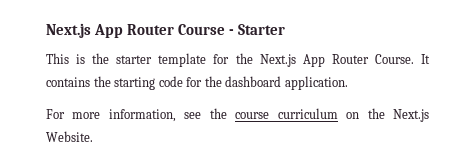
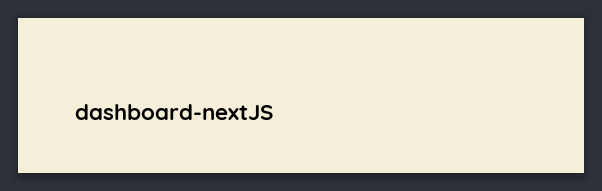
[46,23,285,38] [46,53,430,67] [46,76,348,90] [46,108,429,122] [46,131,93,142] Next.js App Router Course - Starter // This is the starter template for the Next.js App Router Course. It contains the starting code for the dashboard application. // For more information, see the course curriculum on the Next.js Website. -> [75,104,273,120] dashboard-nextJS

